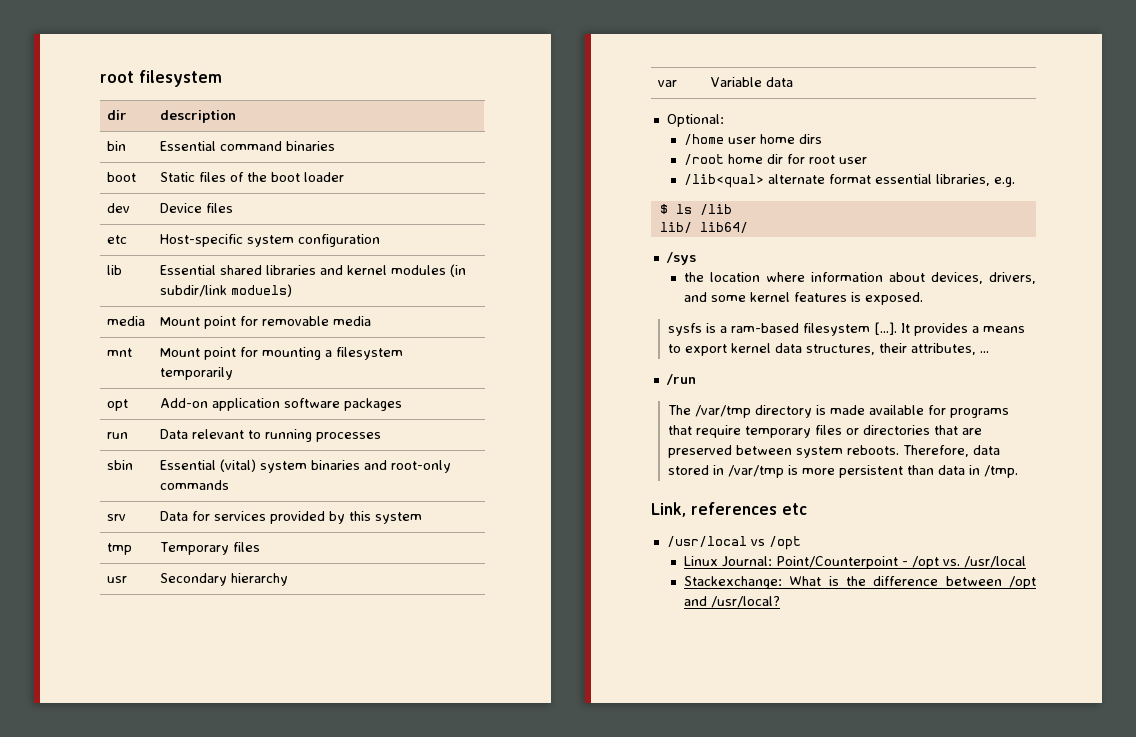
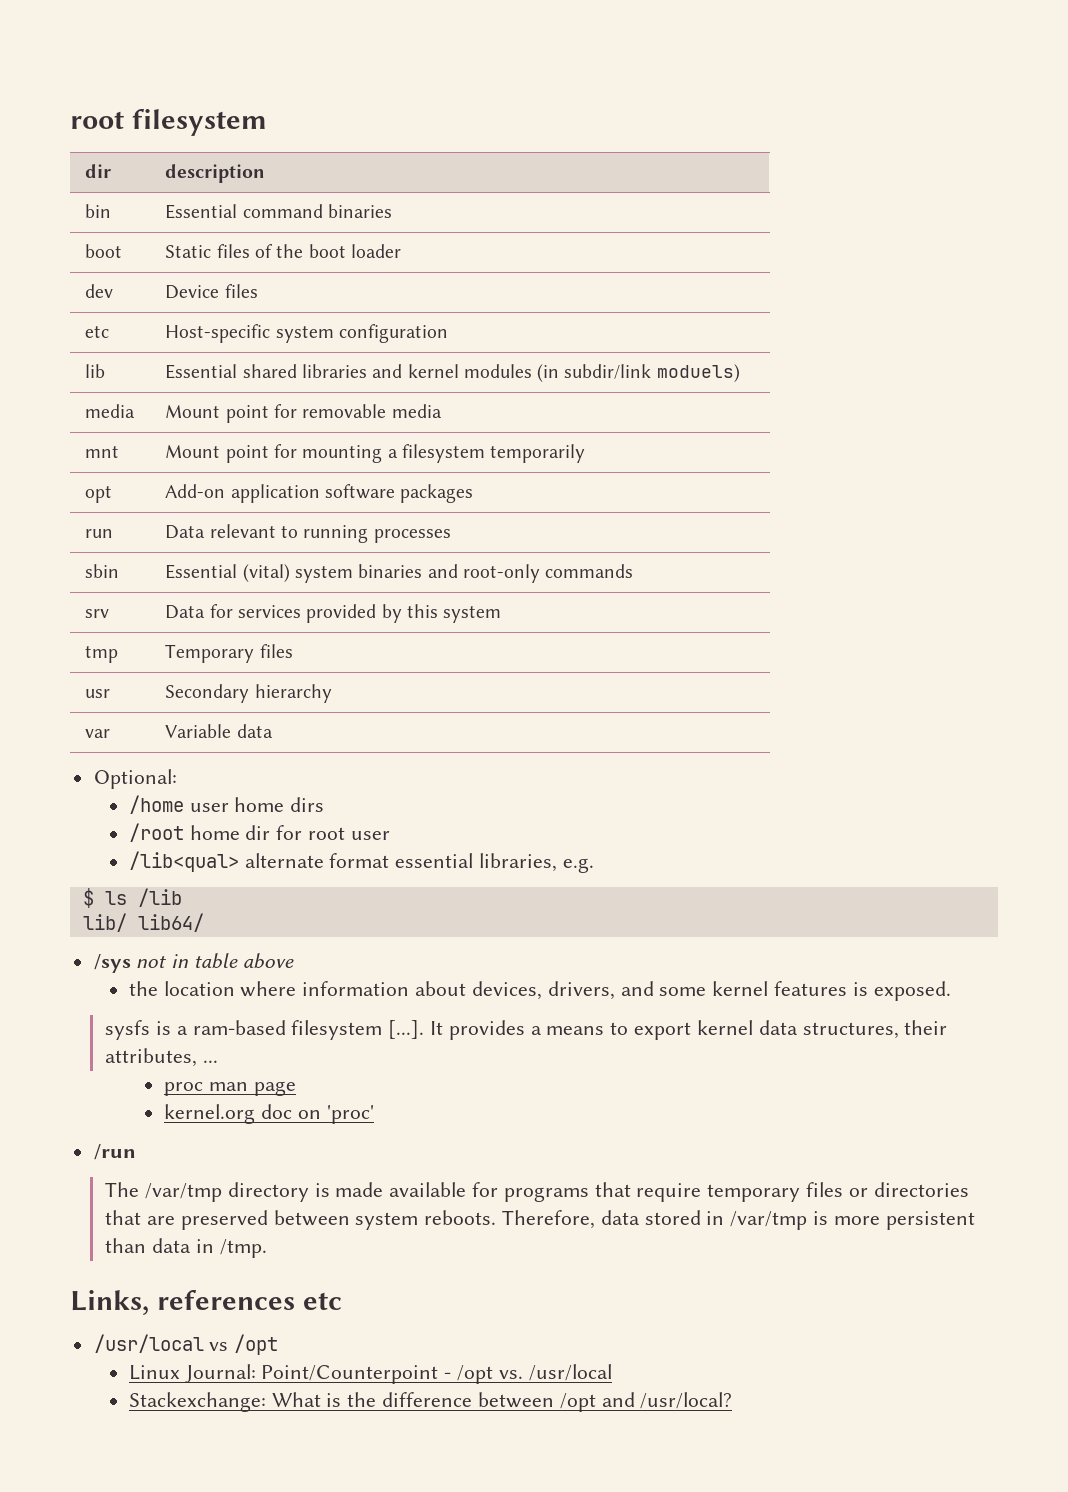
(696, 258) none -> [136,953,294,969] not in table above
(989, 352) none -> [164,1081,296,1096] [164,1104,374,1124] // proc man page // kernel.org doc on 'proc'
[651,502,686,517] Link, -> [70,1290,149,1315] Links,

